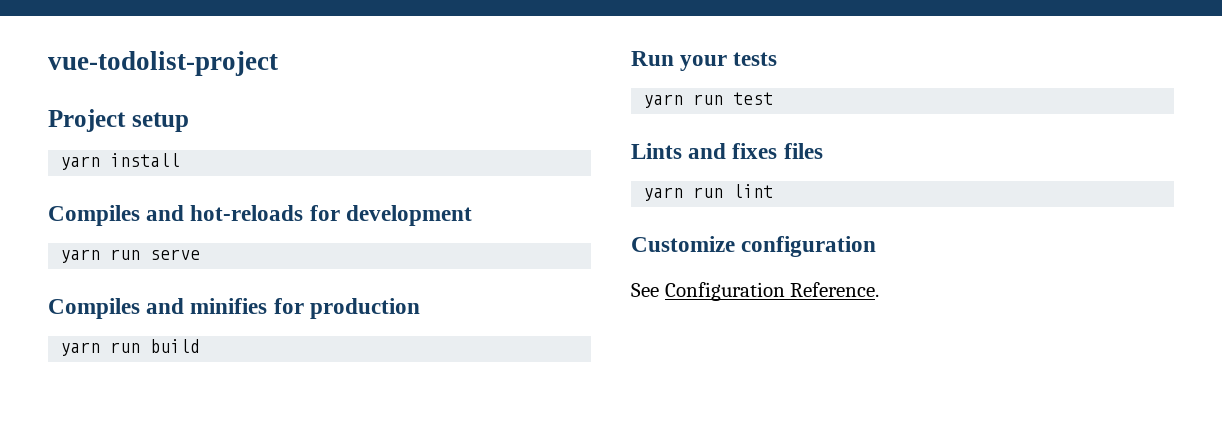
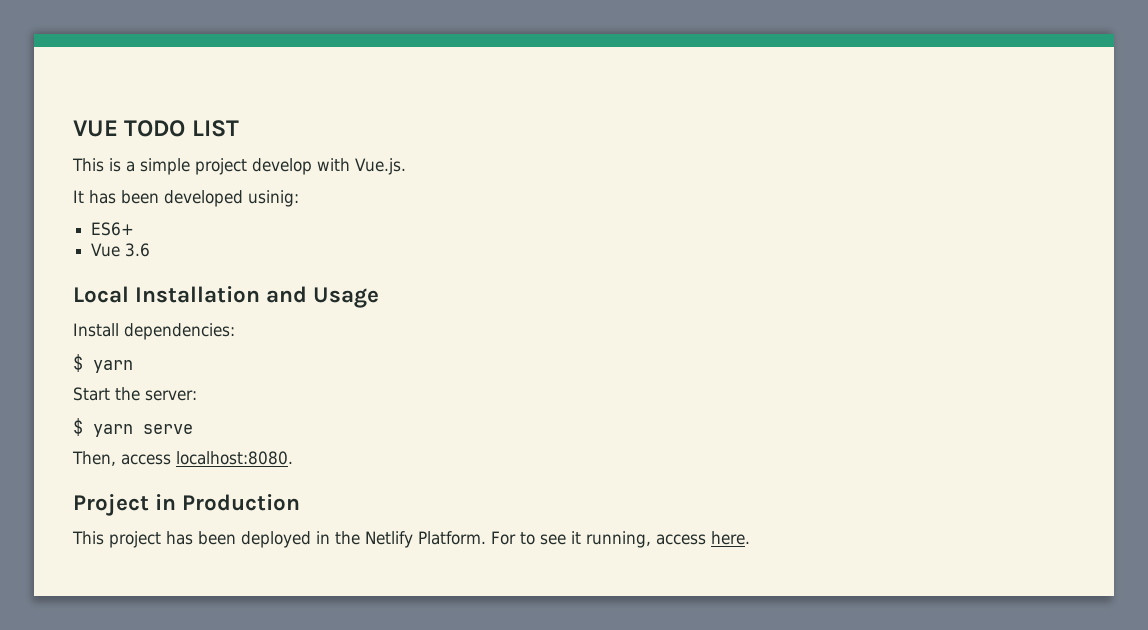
[48,51,278,76] [48,109,189,132] [60,153,181,170] [48,205,472,226] [60,249,201,263] [48,298,420,319] [60,339,201,356] [631,51,778,71] [643,92,774,108] [631,143,823,159] [643,184,774,201] [631,236,877,257] [631,282,880,301] vue-todolist-project // Project setup // yarn install // Compiles and hot-reloads for development // yarn run serve // Compiles and minifies for production // yarn run build // Run your tests // yarn run test // Lints and fixes files // yarn run lint // Customize configuration // See Configuration Reference. -> [73,120,239,137] [72,158,406,175] [73,190,299,207] [91,222,135,236] [91,243,151,257] [73,286,380,308] [73,323,235,340] [73,354,133,373] [73,387,197,401] [73,418,193,437] [72,451,293,466] [73,494,301,516] [72,531,750,548] VUE TODO LIST // This is a simple project develop with Vue.js. // It has been developed usinig: // ES6+ // Vue 3.6 // Local Installation and Usage // Install dependencies: // $ yarn // Start the server: // $ yarn serve // Then, access localhost:8080. // Project in Production // This project has been deployed in the Netlify Platform. For to see it running, access here.

